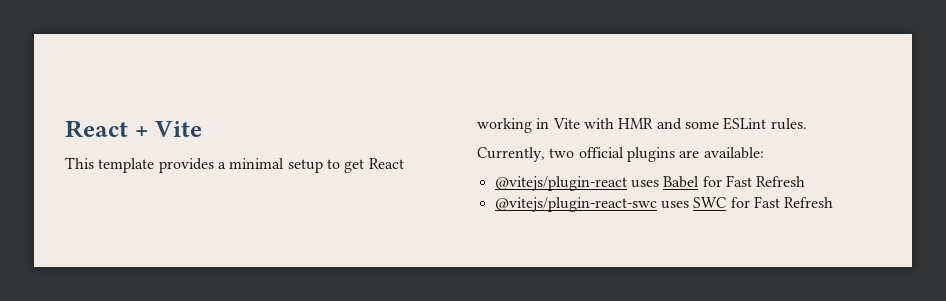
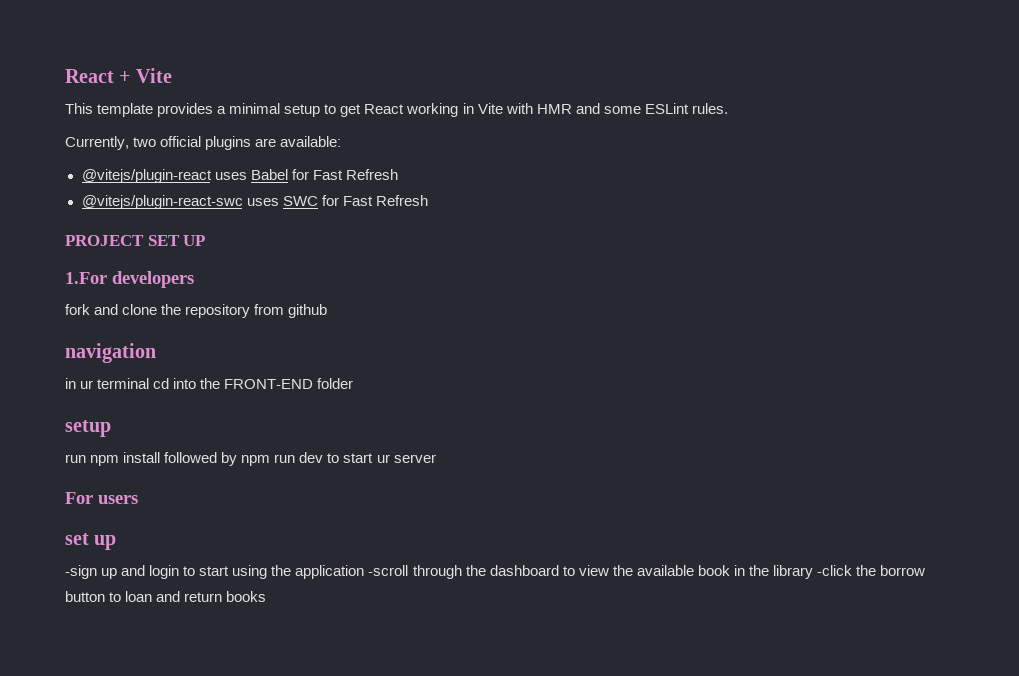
(834, 202) none -> [65,235,206,246] [65,271,194,288] [65,304,328,318] [65,343,156,363] [65,378,354,389] [65,420,111,437] [65,452,436,466] [65,492,138,504] [65,533,117,550] [65,565,926,579] [65,591,267,602] // PROJECT SET UP // 1.For developers // fork and clone the repository from github // navigation // in ur terminal cd into the FRONT-END folder // setup // run npm install followed by npm run dev to start ur server // For users // set up // -sign up and login to start using the application -scroll through the dashboard to view the available book in the library -click the borrow button to loan and return books

